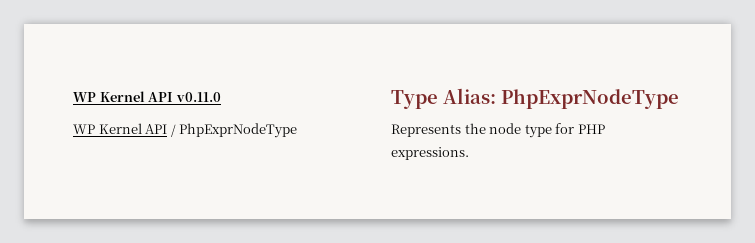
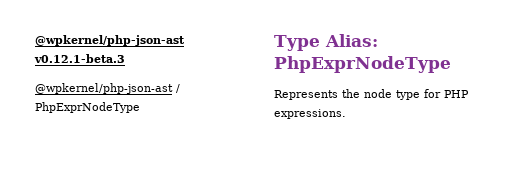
[73,91,221,102] [73,123,168,134] WP Kernel API v0.11.0 // WP Kernel API -> [35,35,185,46] [34,54,125,63] [35,83,173,94] @wpkernel/php-json-ast v0.12.1-beta.3 // @wpkernel/php-json-ast

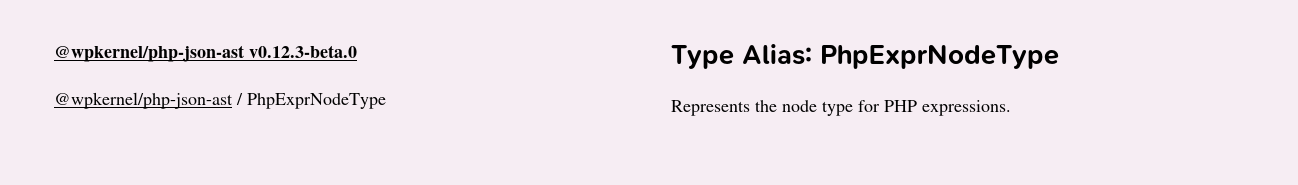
[35,35,185,46] [34,54,125,63] @wpkernel/php-json-ast v0.12.1-beta.3 -> [54,45,357,62] @wpkernel/php-json-ast v0.12.3-beta.0

